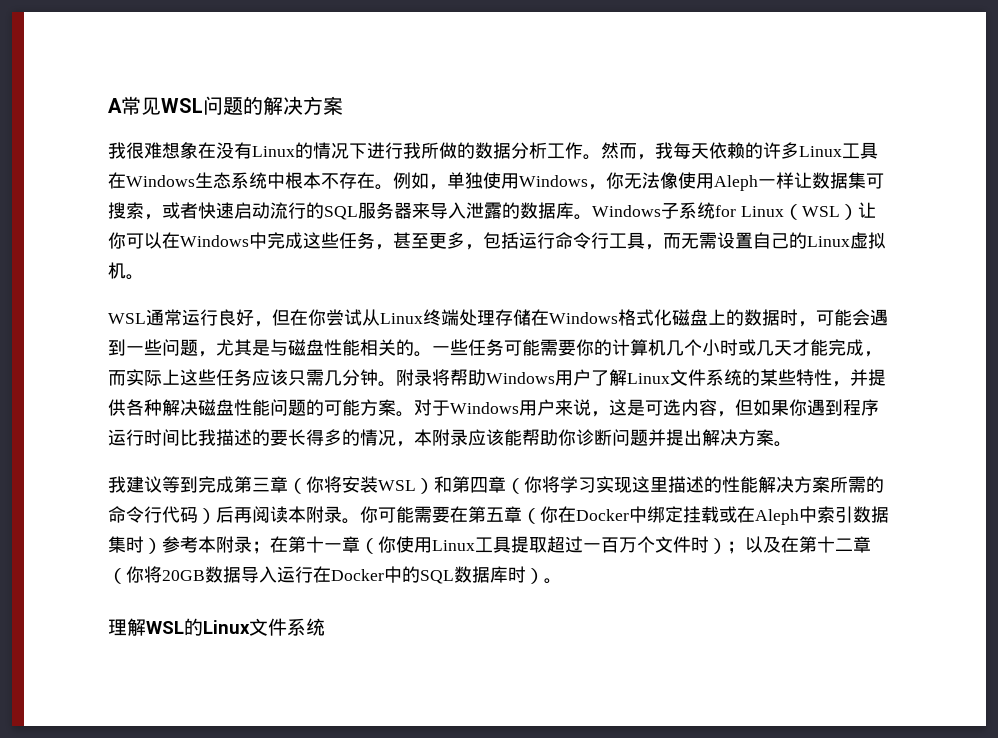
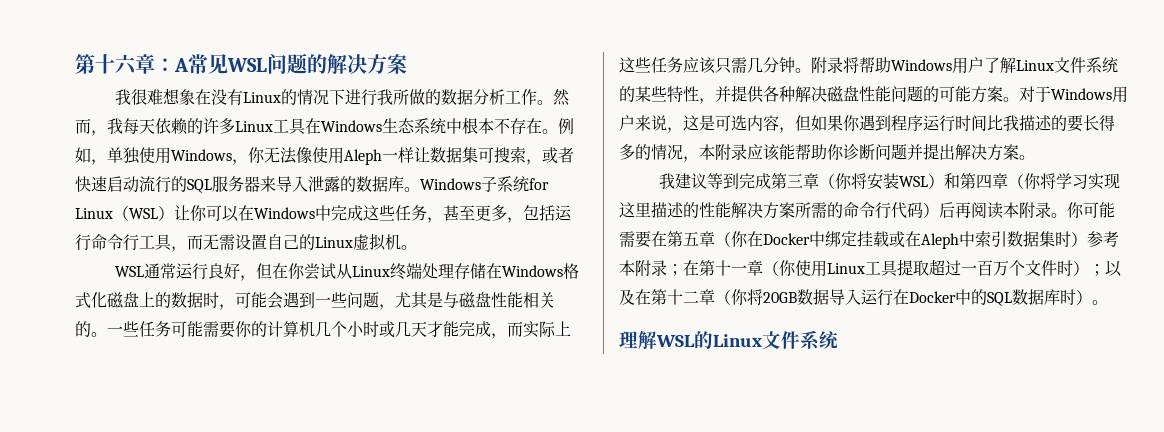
(108, 105) none -> [75,54,175,75] 第十六章：

